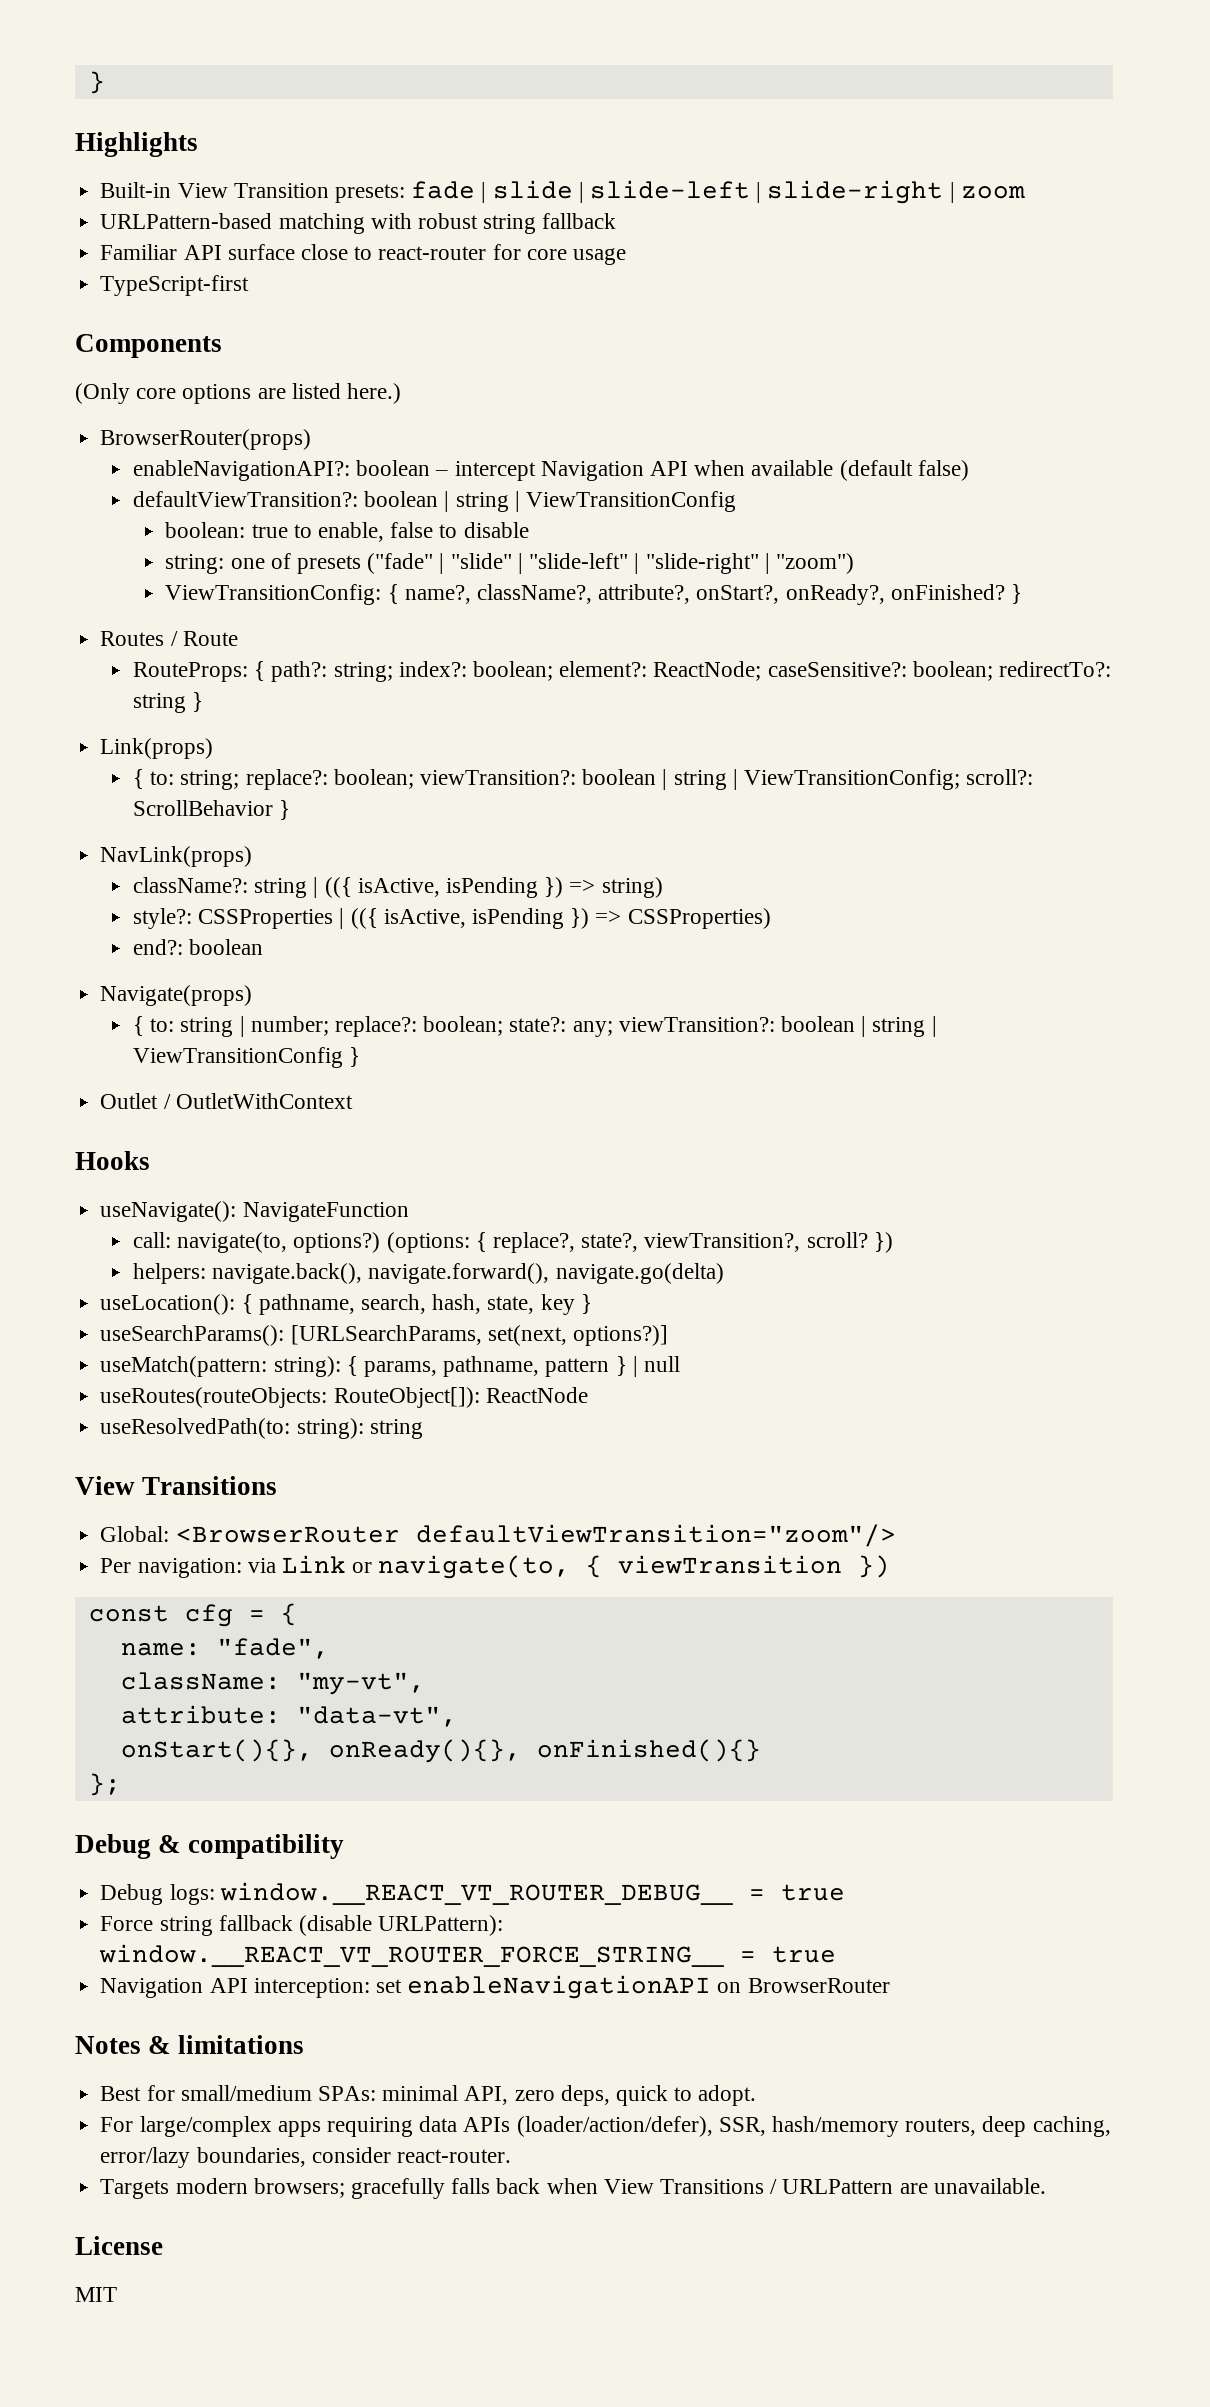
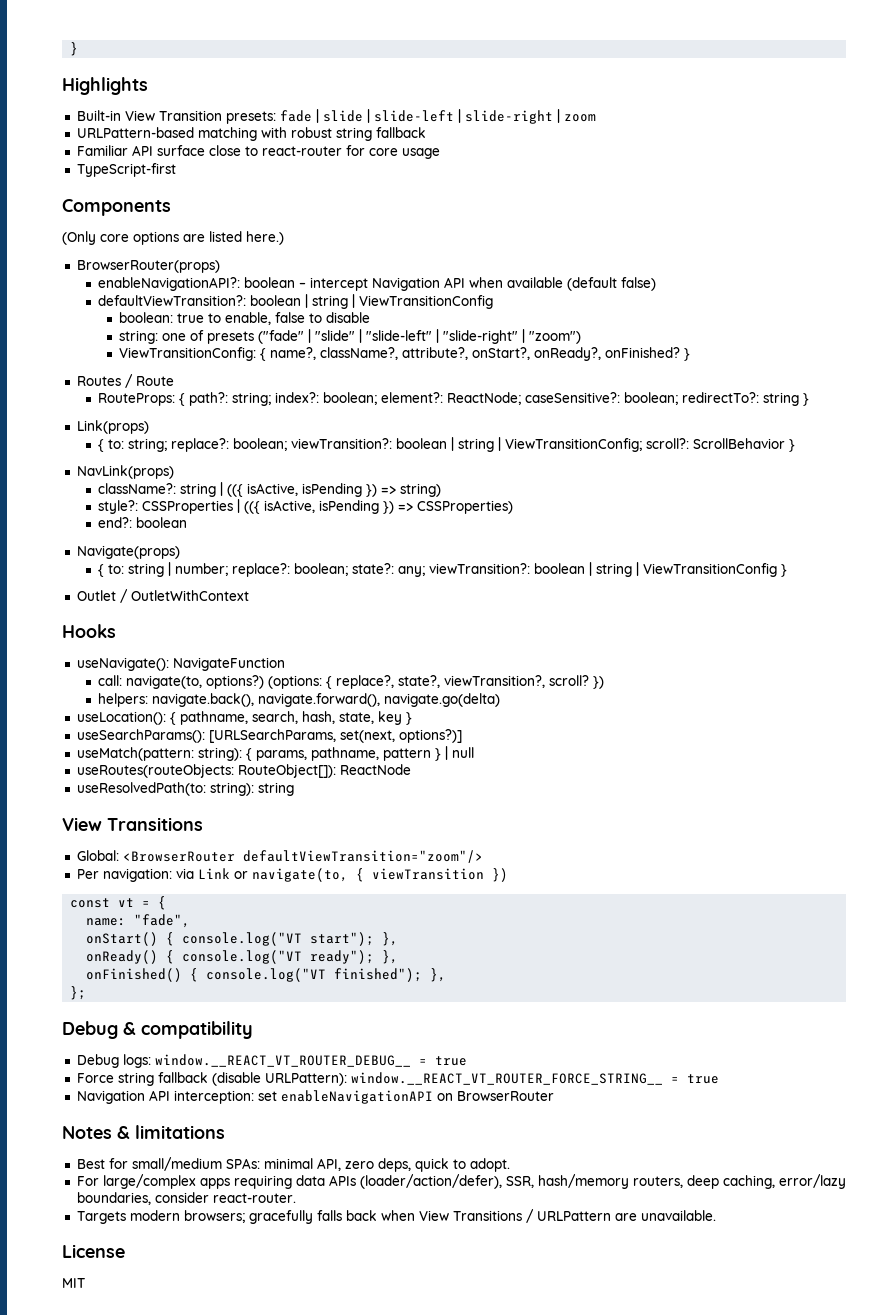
[184,1604,233,1627] cfg -> [118,898,135,907] vt
[120,1672,425,1695] [120,1705,457,1727] [120,1739,761,1763] className: "my-vt", // attribute: "data-vt", // onStart(){}, onReady(){}, onFinished(){} -> [86,932,399,946] [86,950,399,964] [86,968,447,982] onStart() { console.log("VT start"); }, // onReady() { console.log("VT ready"); }, // onFinished() { console.log("VT finished"); },

